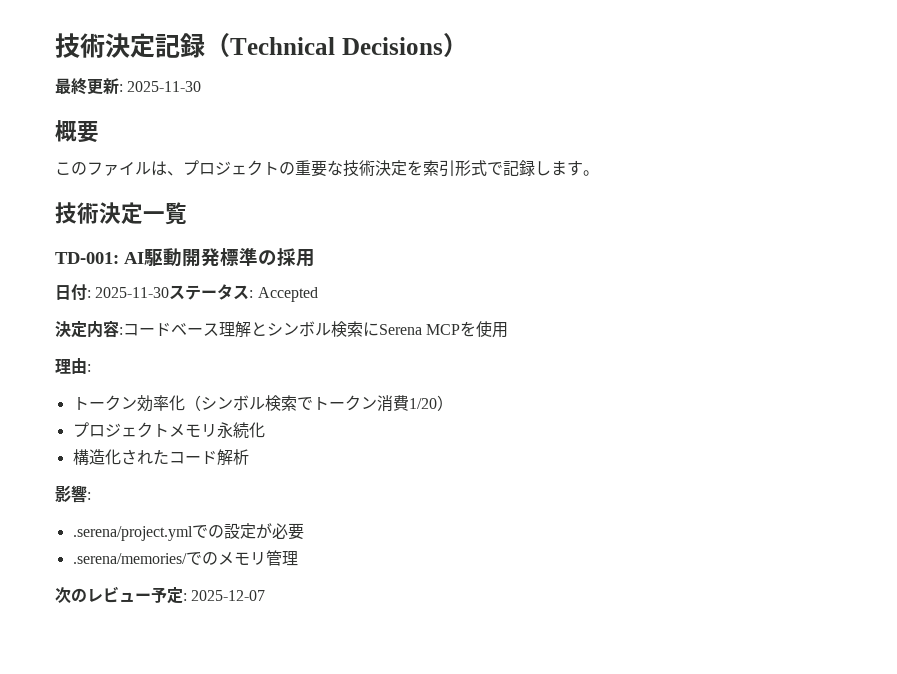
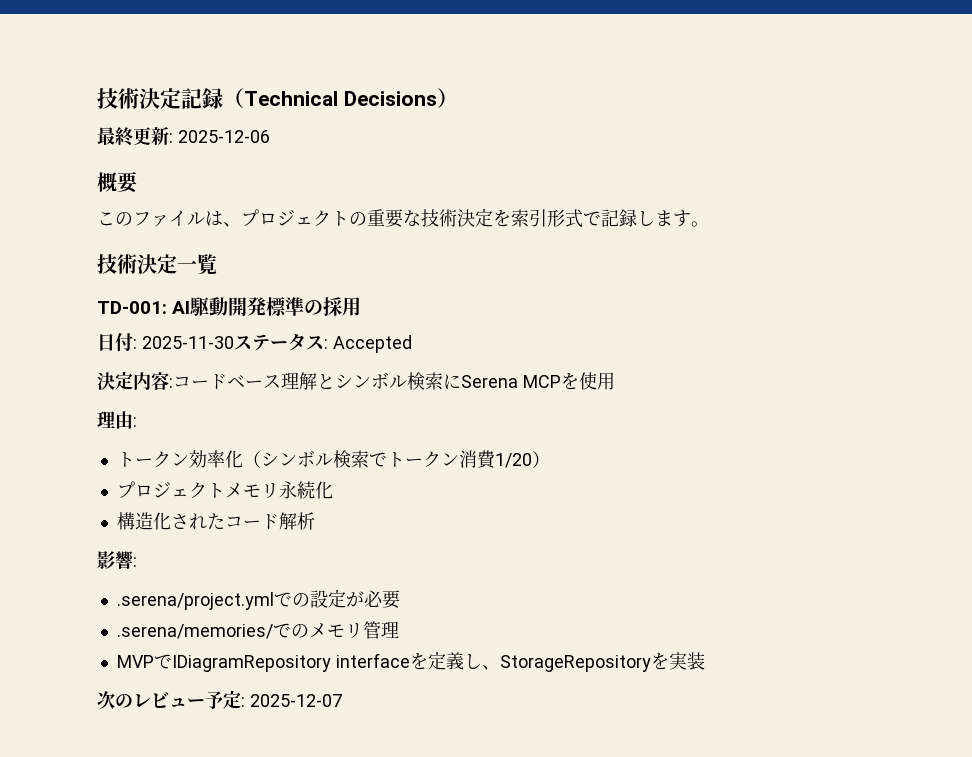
[127,81,202,92] 2025-11-30 -> [177,130,270,143] 2025-12-06
(298, 558) none -> [116,651,705,672] // MVPでIDiagramRepository interfaceを定義し、StorageRepositoryを実装

